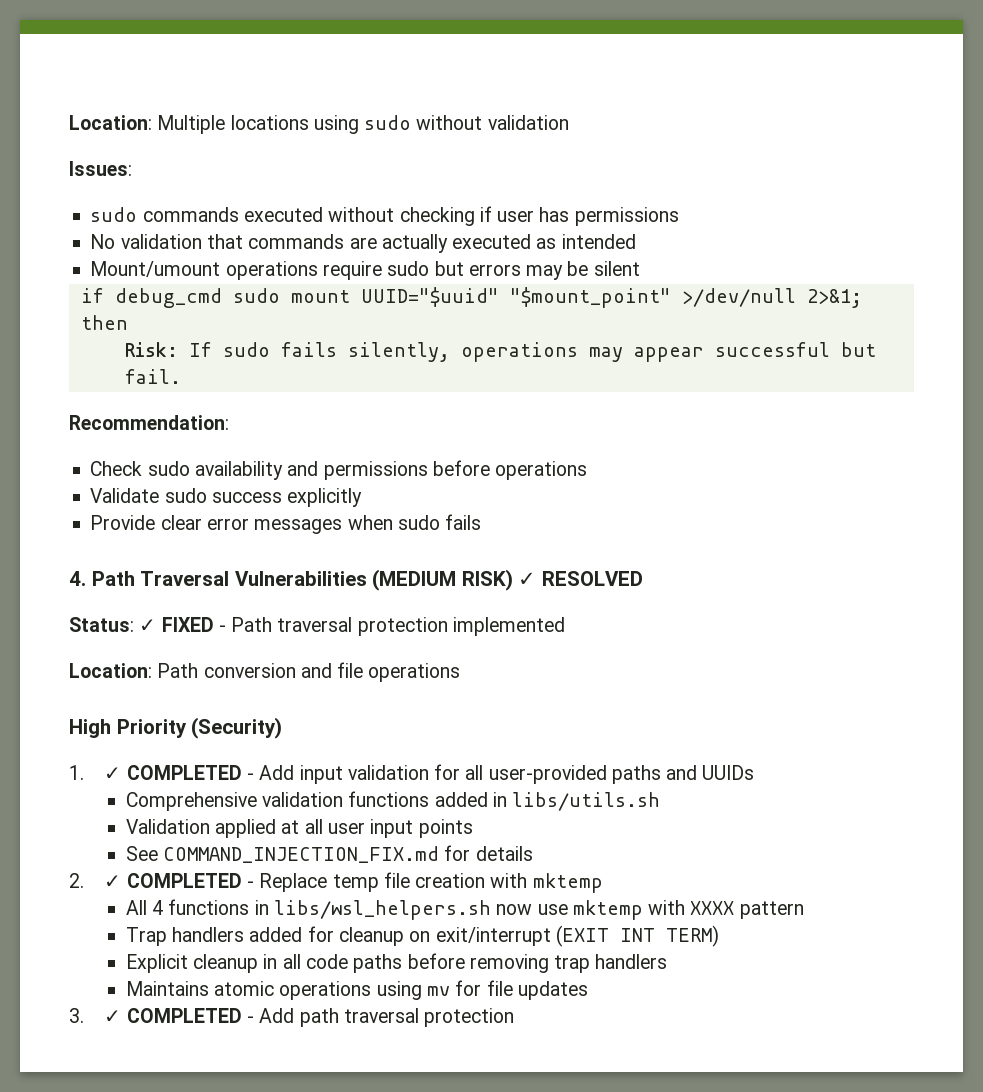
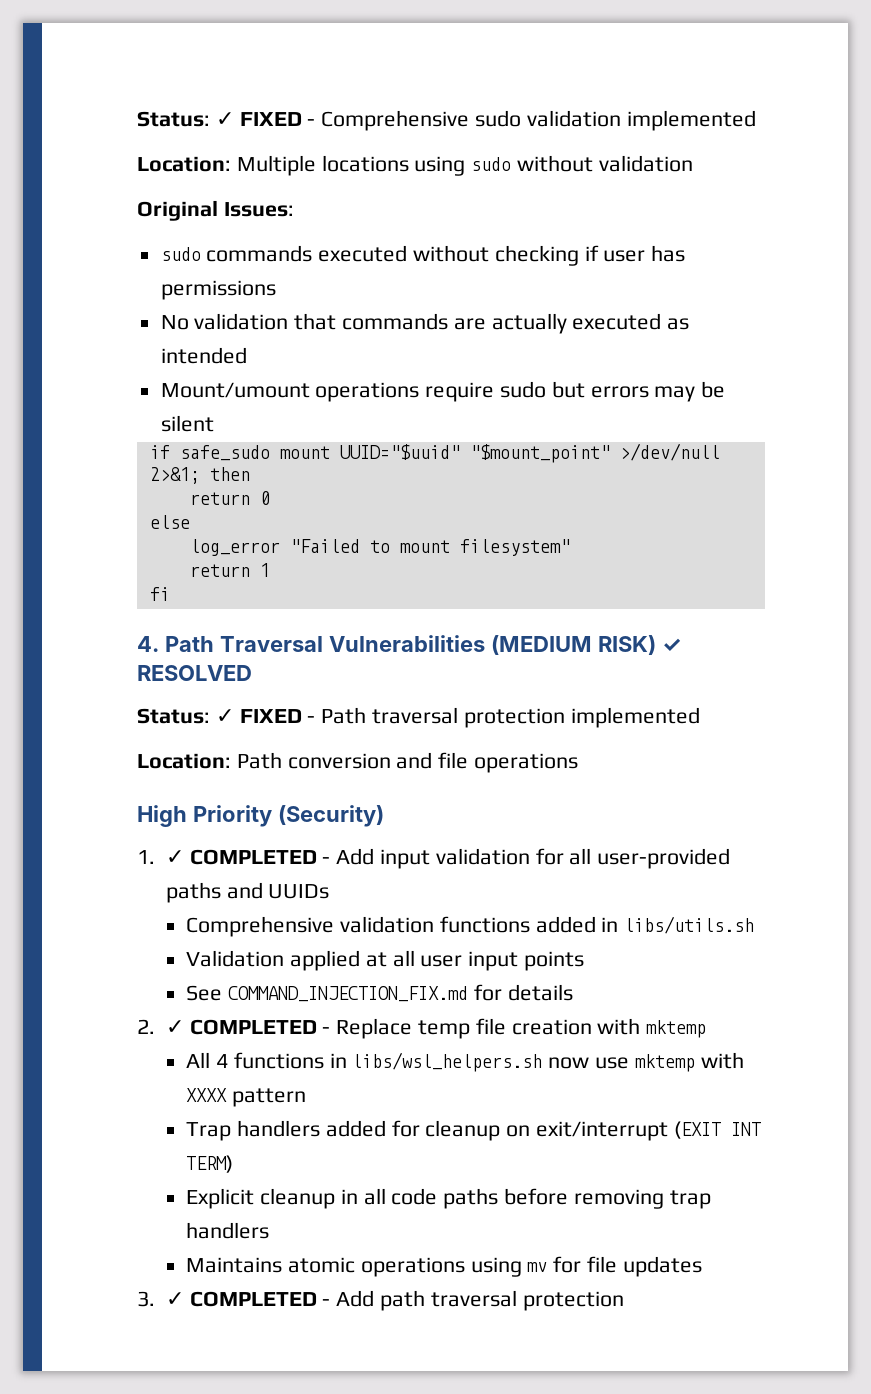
(69, 122) none -> [137,110,756,131] Status: ✓ FIXED - Comprehensive sudo validation implemented //
(569, 122) none -> [137,200,218,221] Original
[114,288,280,308] debug_cmd sudo -> [179,445,270,461] safe_sudo
[124,342,876,362] [124,369,181,384] [69,415,229,430] [90,460,588,480] [90,488,363,507] [90,514,482,534] Risk: If sudo fails silently, operations may appear successful but fail. // Recommendation: // Check sudo availability and permissions before operations // Validate sudo success explicitly // Provide clear error messages when sudo fails -> [189,491,270,505] [149,515,190,529] [189,539,570,556] [189,563,270,577] [149,587,170,601] return 0 // else // log_error "Failed to mount filesystem" // return 1 // fi

